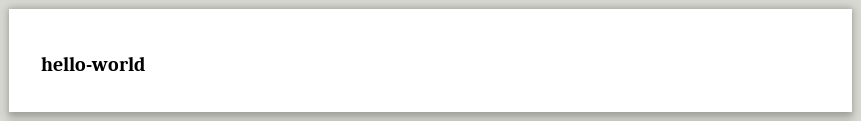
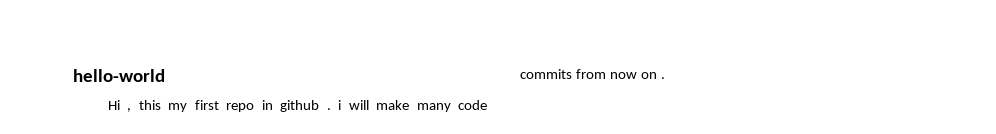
(145, 63) none -> [107,100,488,112] [520,69,665,79] // Hi , this my first repo in github . i will make many code commits from now on .

